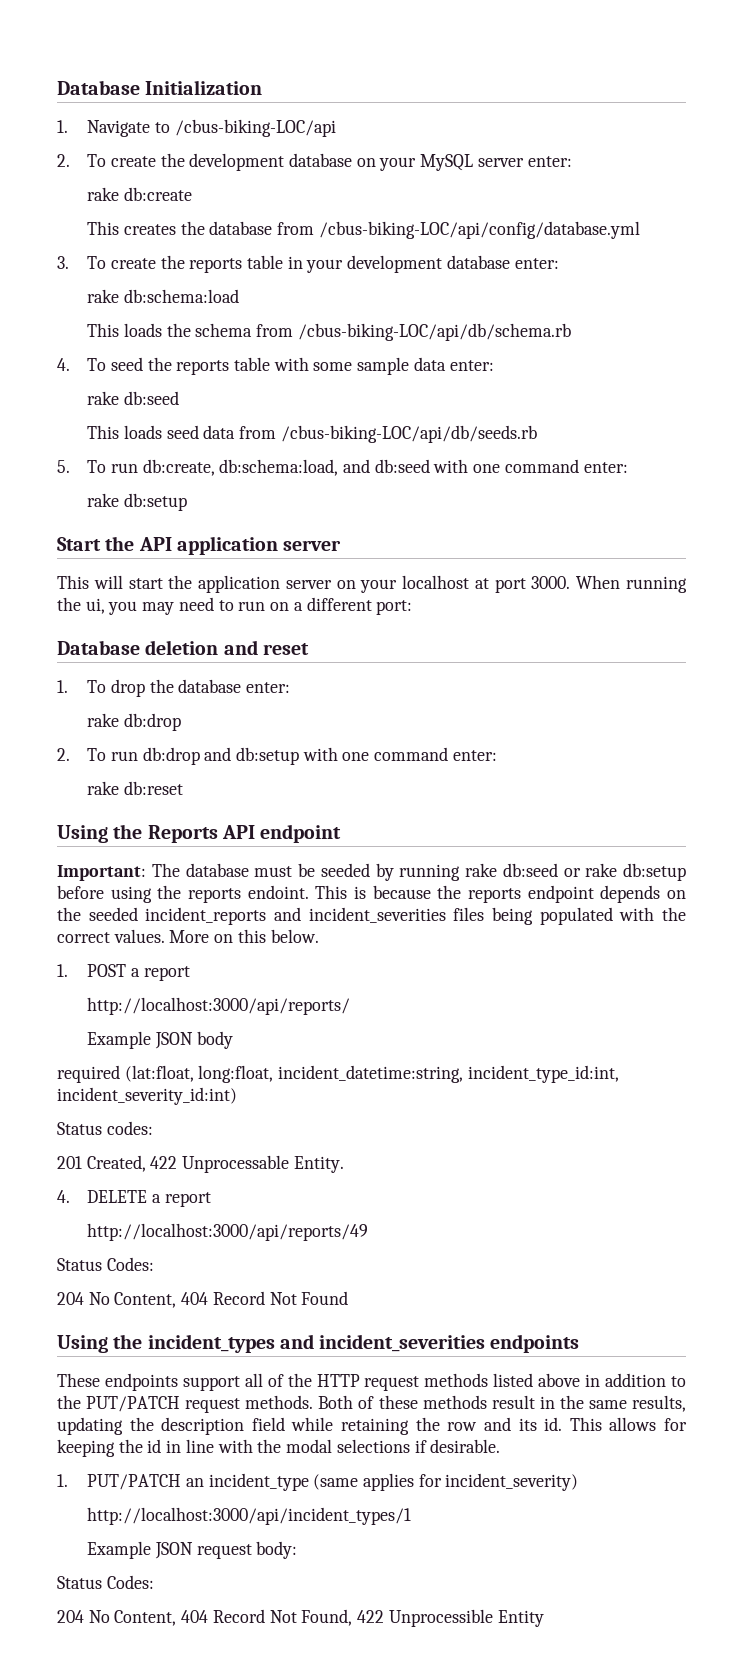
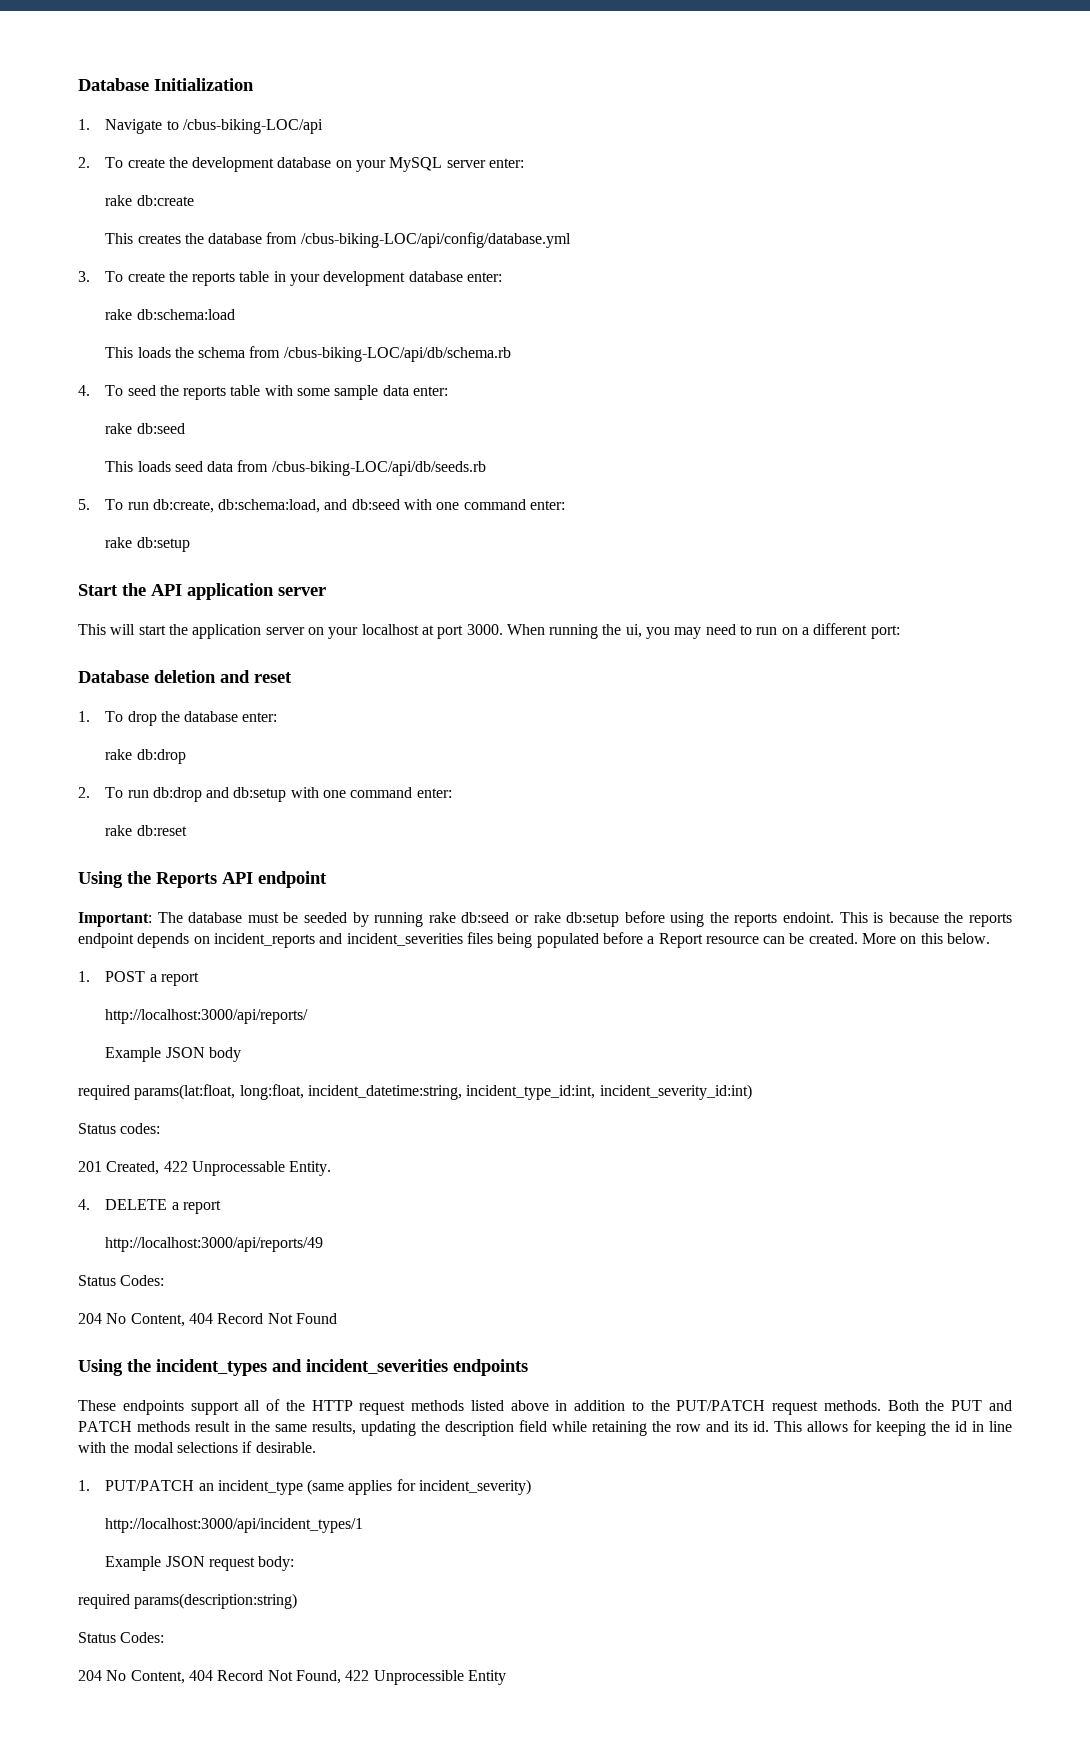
[57,907,138,921] the seeded -> (210, 940) none
[619,907,686,921] [57,929,165,943] with the correct values. -> [602,932,858,948] before a Report resource can be created.
[124,1065,194,1082] (lat:float, -> [134,1084,236,1100] params(lat:float,
[358,1395,418,1409] of these -> [925,1400,1013,1411] [78,1421,132,1432] the PUT and PATCH
(298, 1550) none -> [78,1593,298,1609] // required params(description:string)

